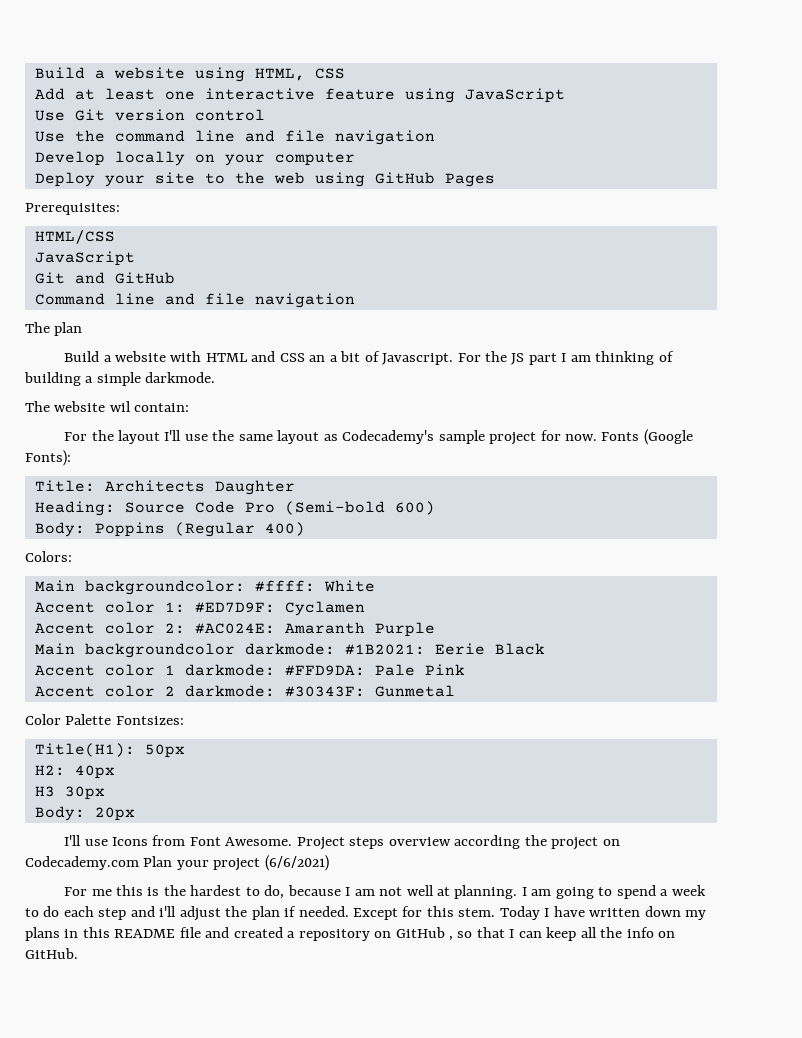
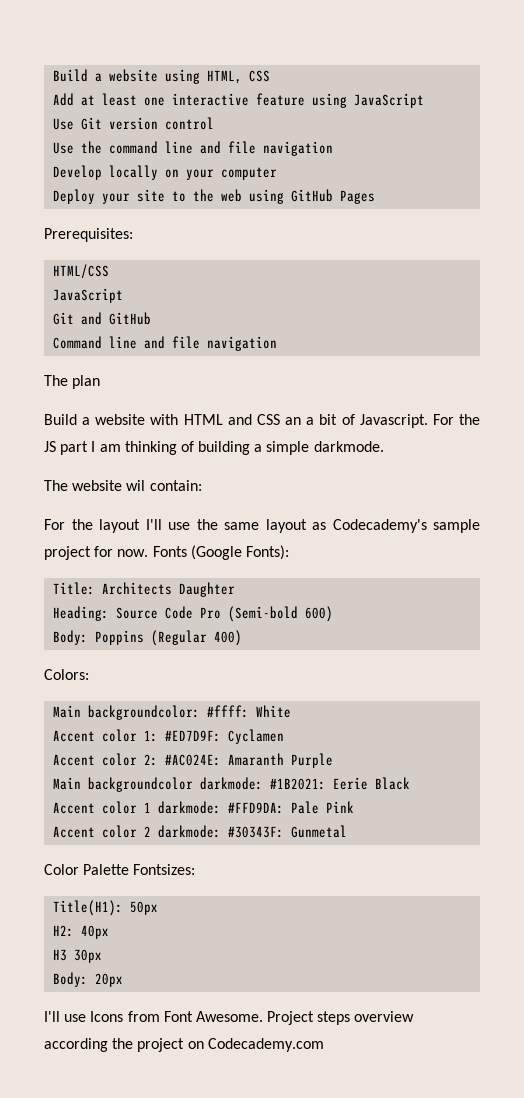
[143,855,329,871] [64,885,706,899] [25,906,707,921] [25,927,676,941] [25,948,78,959] Plan your project (6/6/2021) // For me this is the hardest to do, because I am not well at planning. I am going to spend a week to do each step and i'll adjust the plan if needed. Except for this stem. Today I have written down my plans in this README file and created a repository on GitHub , so that I can keep all the info on GitHub. -> (324, 1045) none

